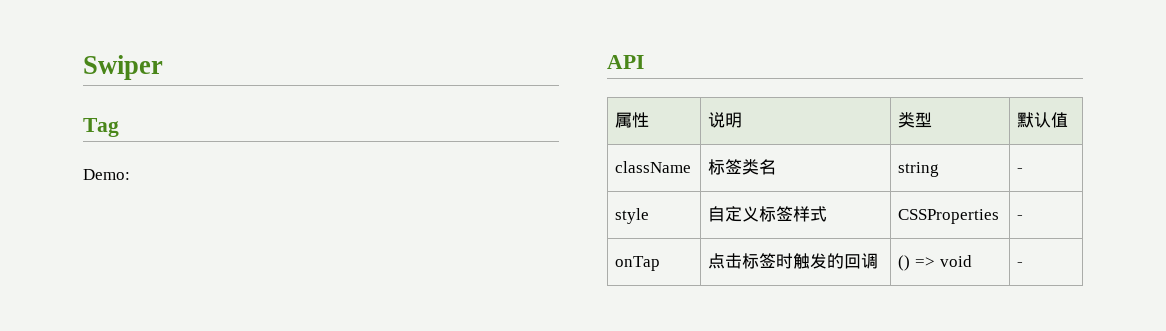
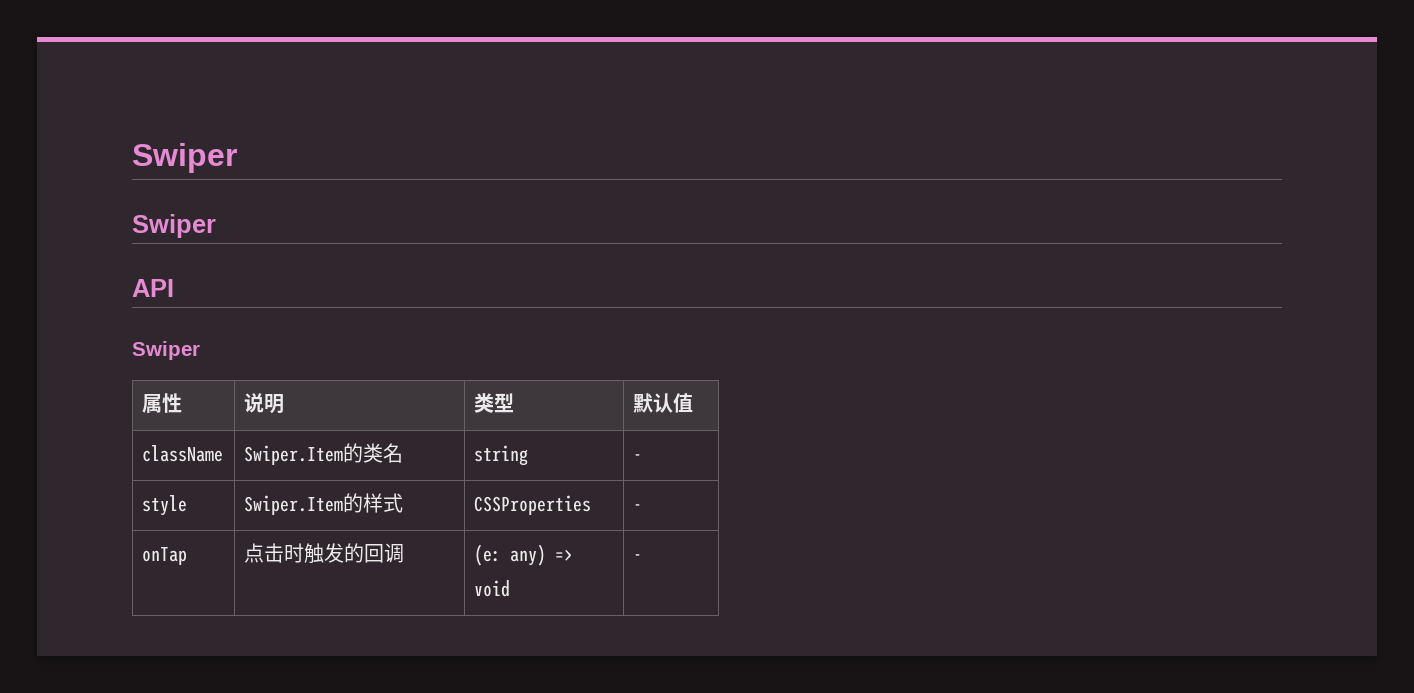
[83,55,163,80] [83,118,119,137] [83,169,130,180] Swiper // Tag // Demo: -> [132,143,237,173] [132,214,216,238] Swiper // Swiper
(644, 62) none -> [132,341,200,360] // Swiper
[708,159,743,175] 标签 -> [244,443,364,465] Swiper.Item的
[708,206,794,222] 自定义标签 -> [244,493,364,515] Swiper.Item的
[742,253,777,269] 标签 -> (285, 553) none
[898,255,911,271] () -> [474,544,547,566] (e: any)

